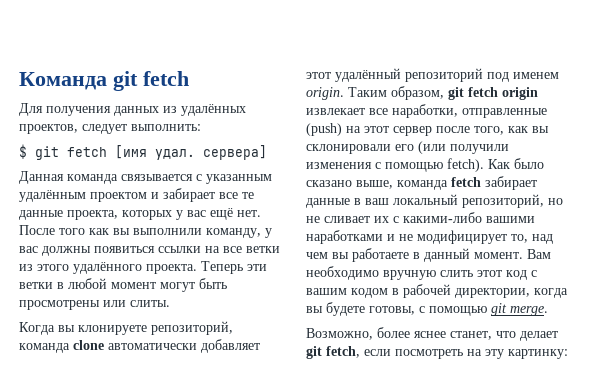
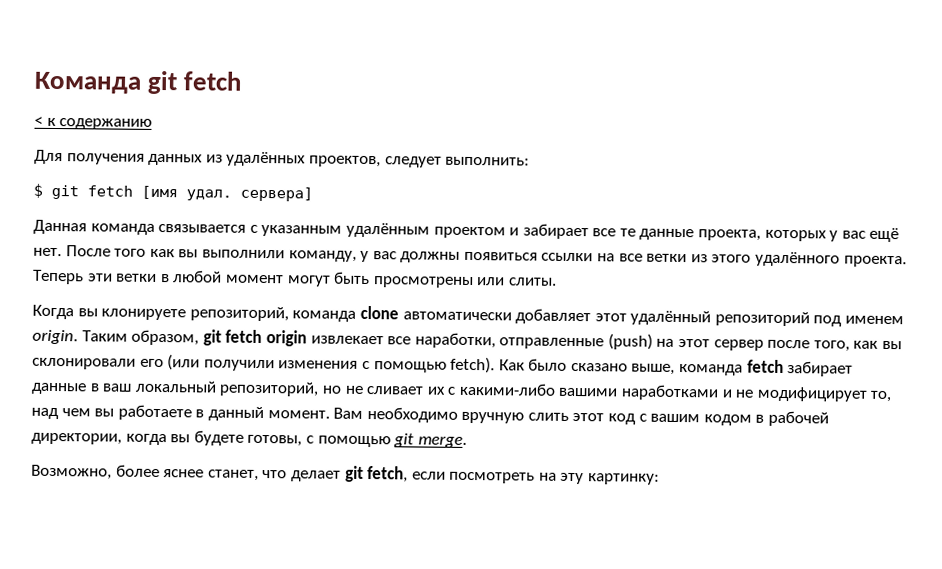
(189, 78) none -> [34,116,153,130] // < к содержанию

